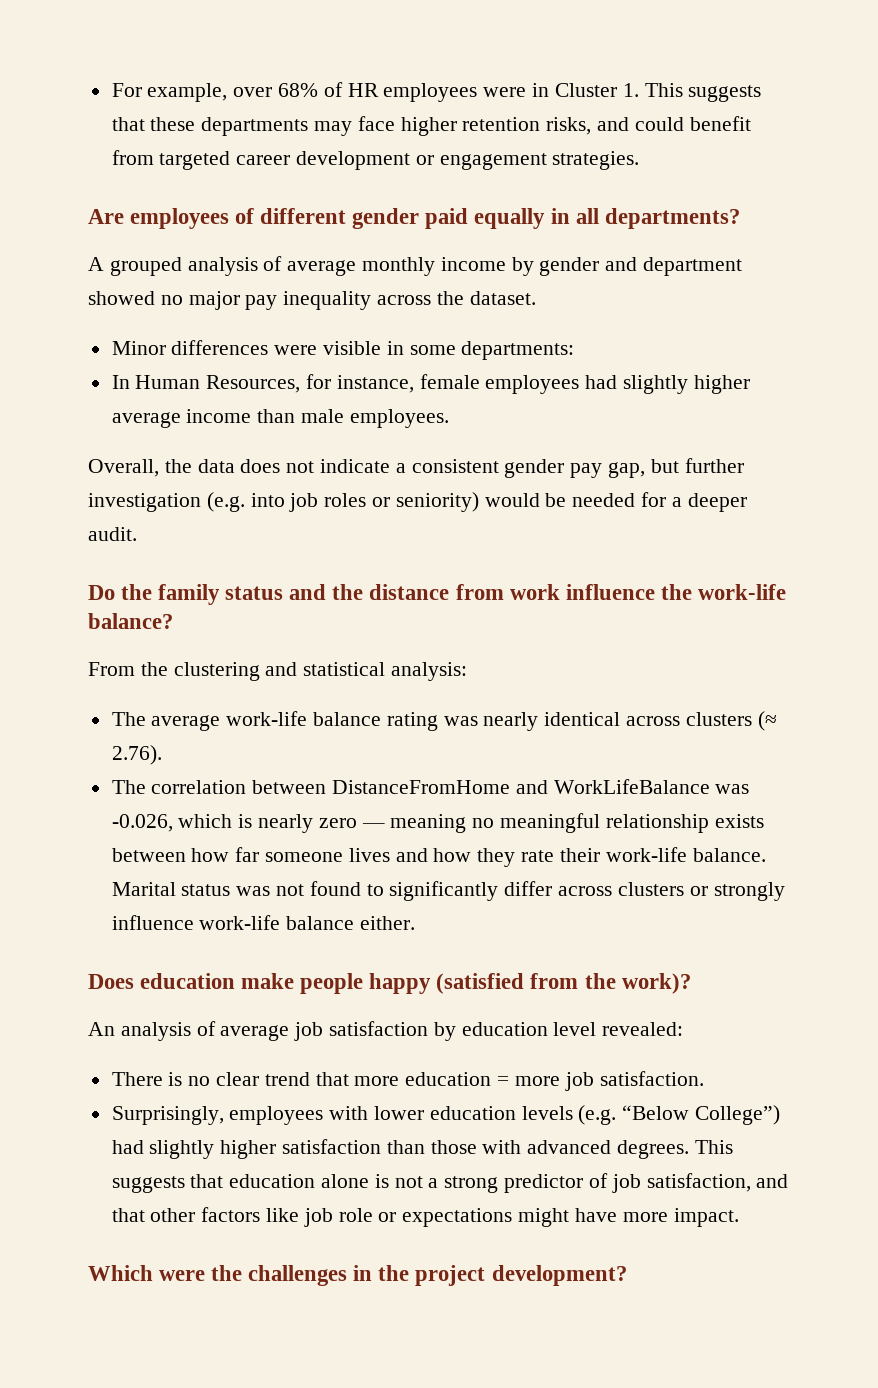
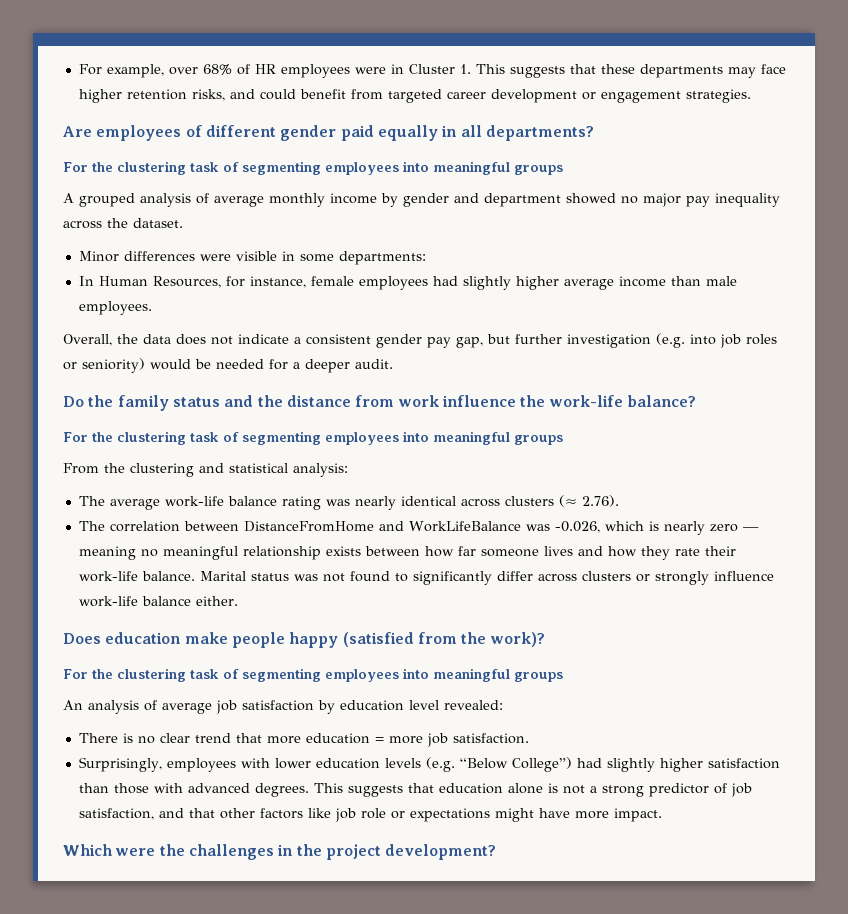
(740, 218) none -> [63,161,563,175] // For the clustering task of segmenting employees into meaningful groups
(173, 621) none -> [63,431,563,445] // For the clustering task of segmenting employees into meaningful groups
(691, 983) none -> [63,668,563,682] // For the clustering task of segmenting employees into meaningful groups

